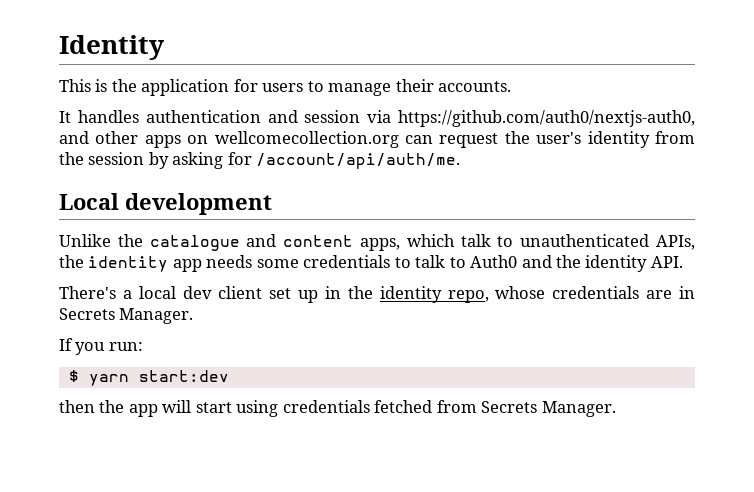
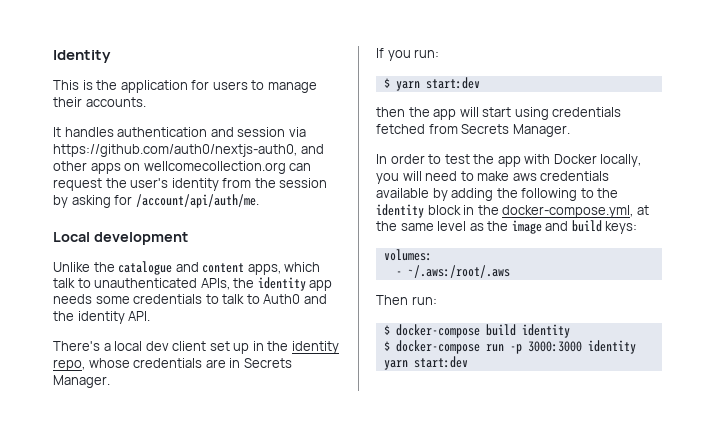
(616, 409) none -> [376,154,642,167] [376,171,610,184] [376,188,619,201] [376,204,649,218] [376,220,638,234] [383,249,432,261] [395,265,510,278] [376,295,437,305] [383,324,570,338] [383,340,636,354] [383,356,468,370] // In order to test the app with Docker locally, you will need to make aws credentials available by adding the following to the identity block in the docker-compose.yml, at the same level as the image and build keys: // volumes: // - ~/.aws:/root/.aws // Then run: // $ docker-compose build identity // $ docker-compose run -p 3000:3000 identity yarn start:dev

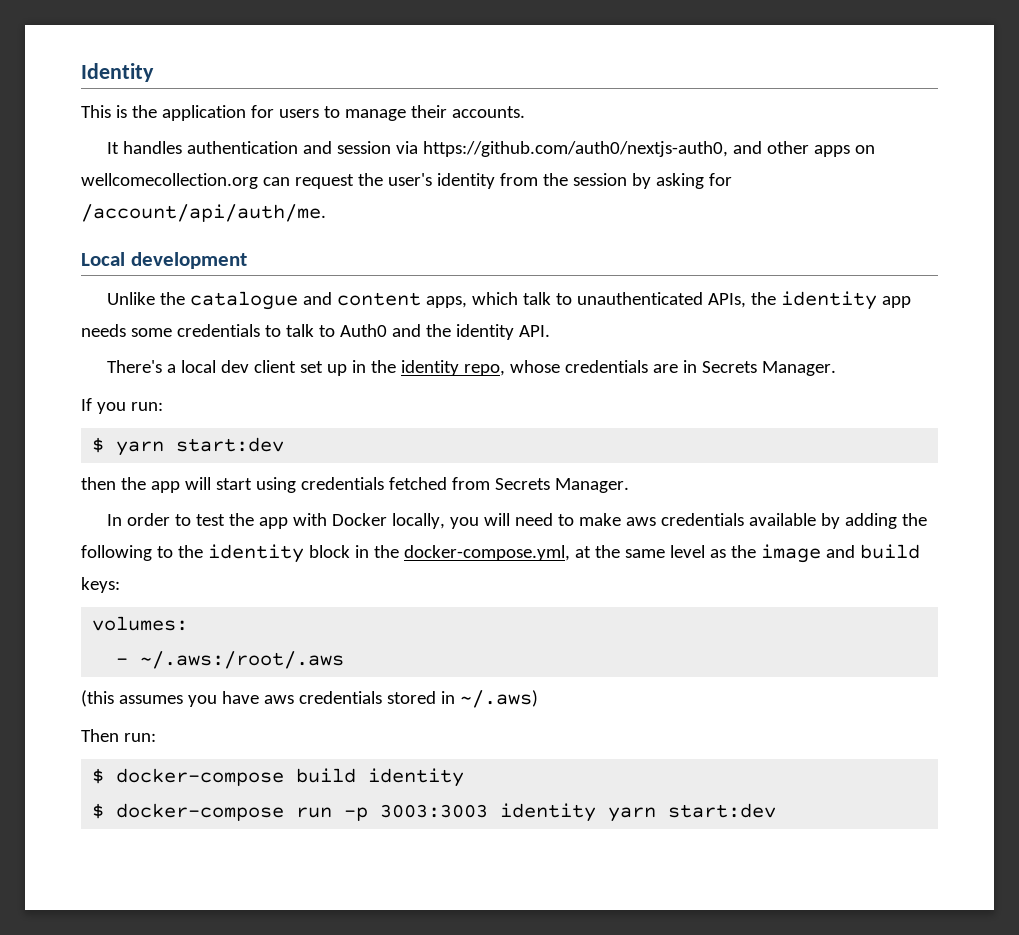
(510, 271) none -> [81,690,538,708] // (this assumes you have aws credentials stored in ~/.aws)
[527,341,582,352] 3000:3000 -> [380,804,489,818] 3003:3003

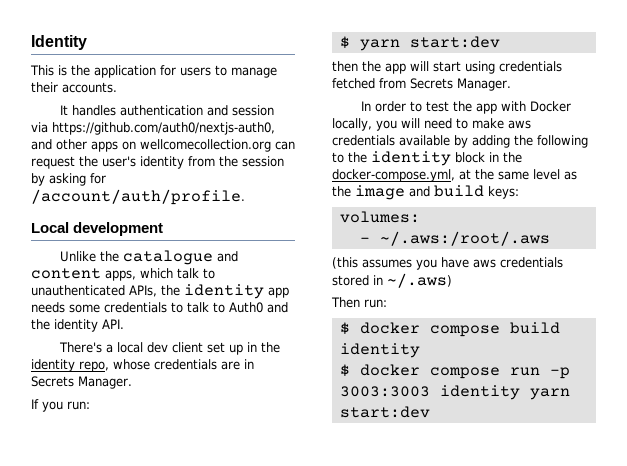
[81,204,326,222] /account/api/auth/me. -> [31,189,245,205] /account/auth/profile.
[116,768,285,786] docker-compose -> [359,322,500,337] docker compose
[116,803,285,821] docker-compose -> [359,364,500,379] docker compose

